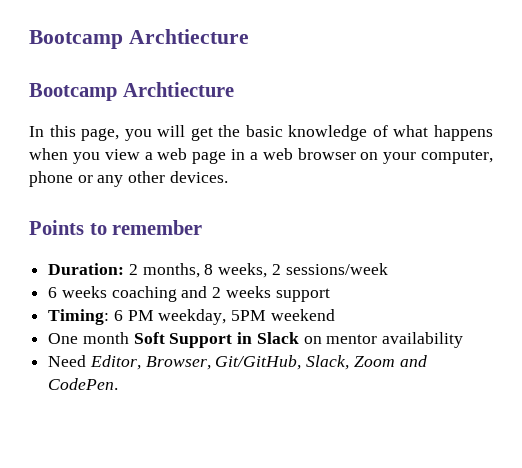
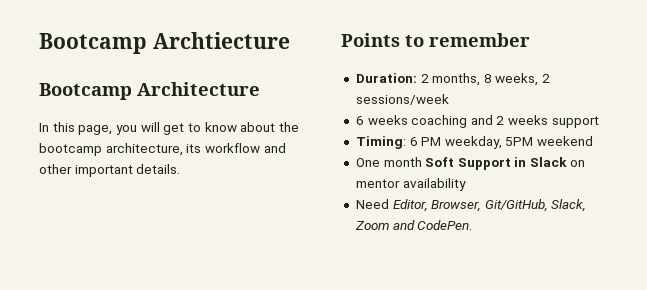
[122,82,234,97] Archtiecture -> [137,82,260,96] Architecture
[218,125,493,141] [29,148,493,164] [29,171,228,187] the basic knowledge of what happens when you view a web page in a web browser on your computer, phone or any other devices. -> [187,122,299,132] [39,143,286,156] [39,164,181,177] to know about the bootcamp architecture, its workflow and other important details.

